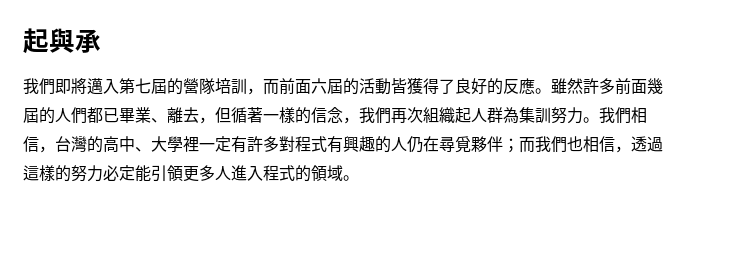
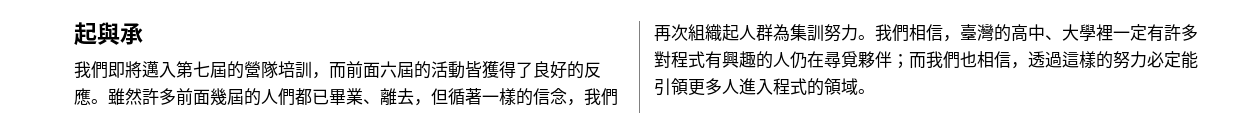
[55,136,71,152] 台 -> [960,24,977,40] 臺

